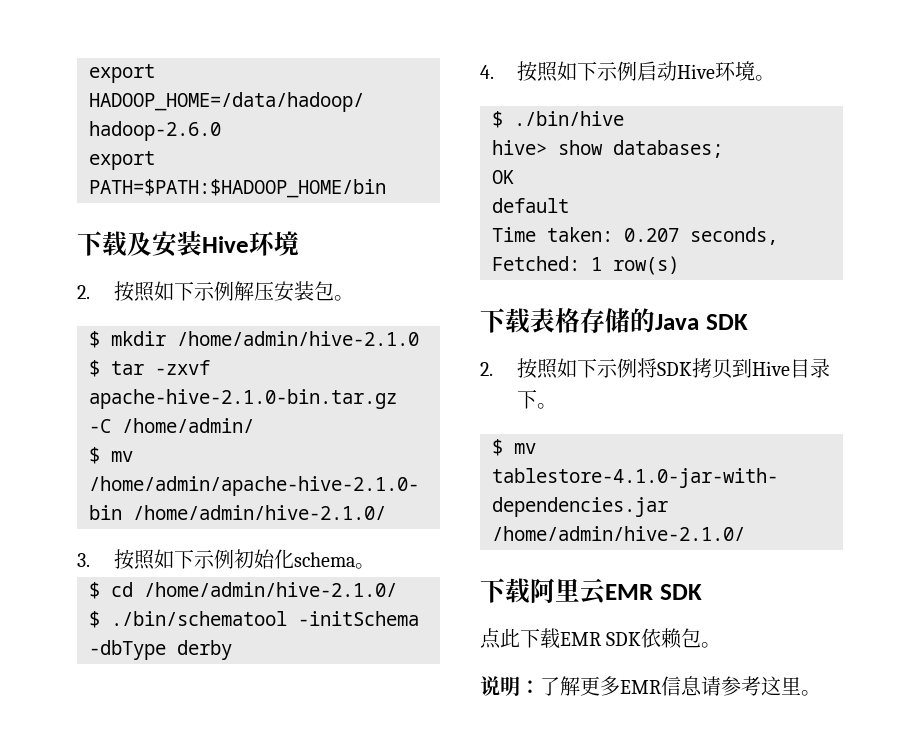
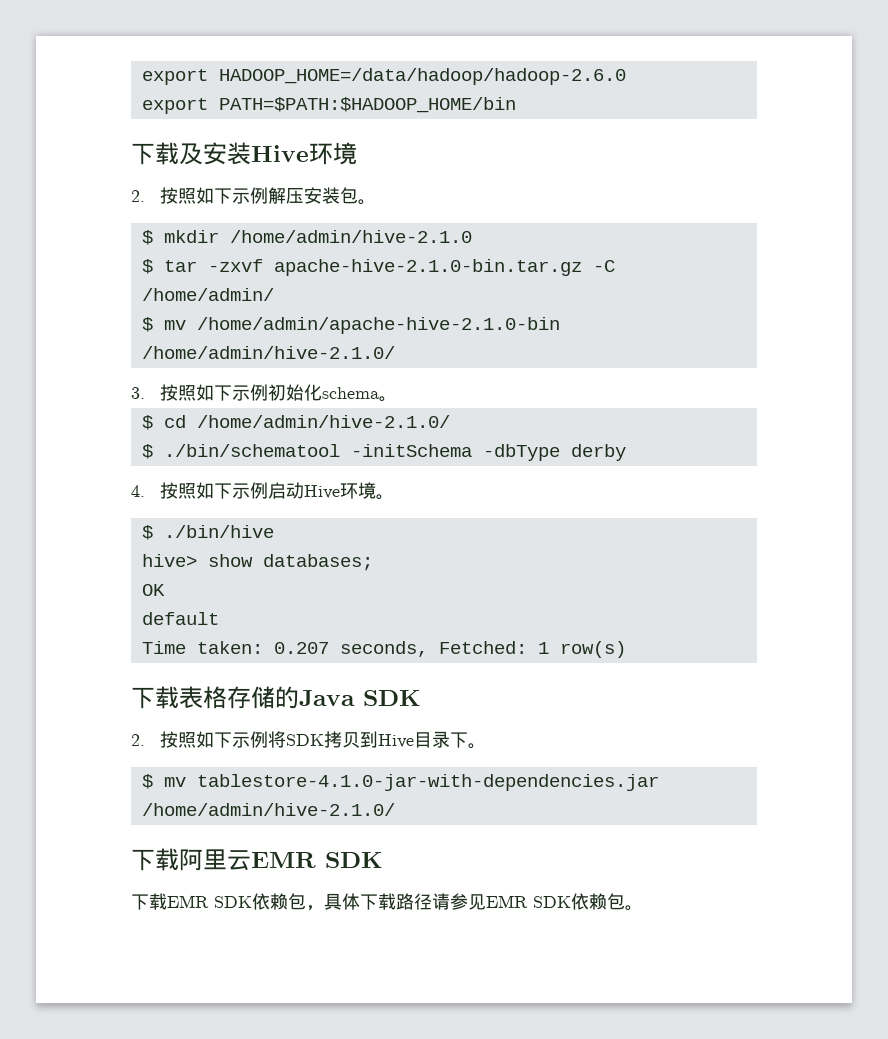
[480,628,520,649] 点此 -> (383, 860) none
[701,642,722,648] [480,676,801,696] 。 // 说明：了解更多EMR信息请参考这里 -> [306,893,625,911] ，具体下载路径请参见EMR SDK依赖包

